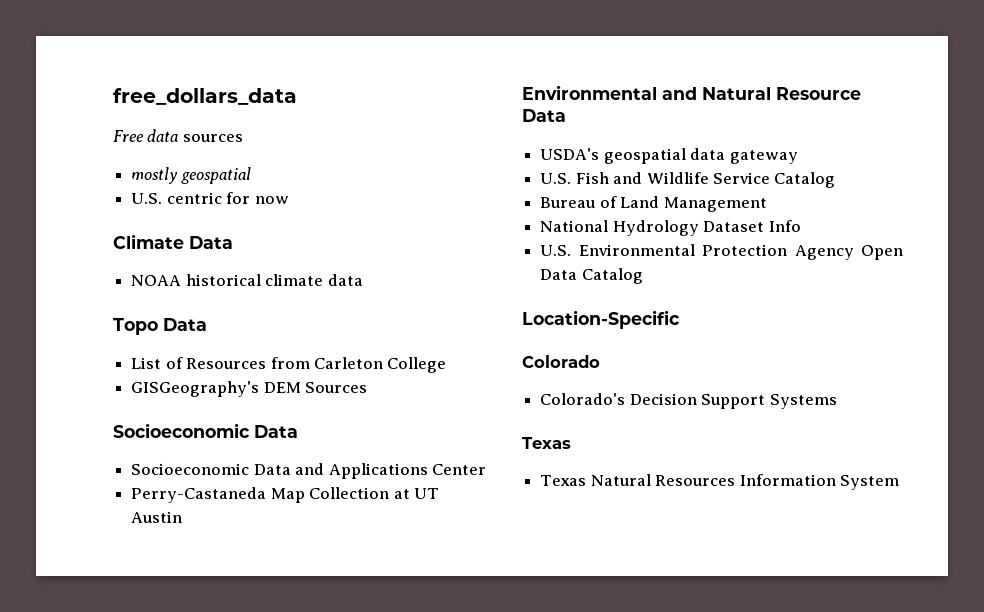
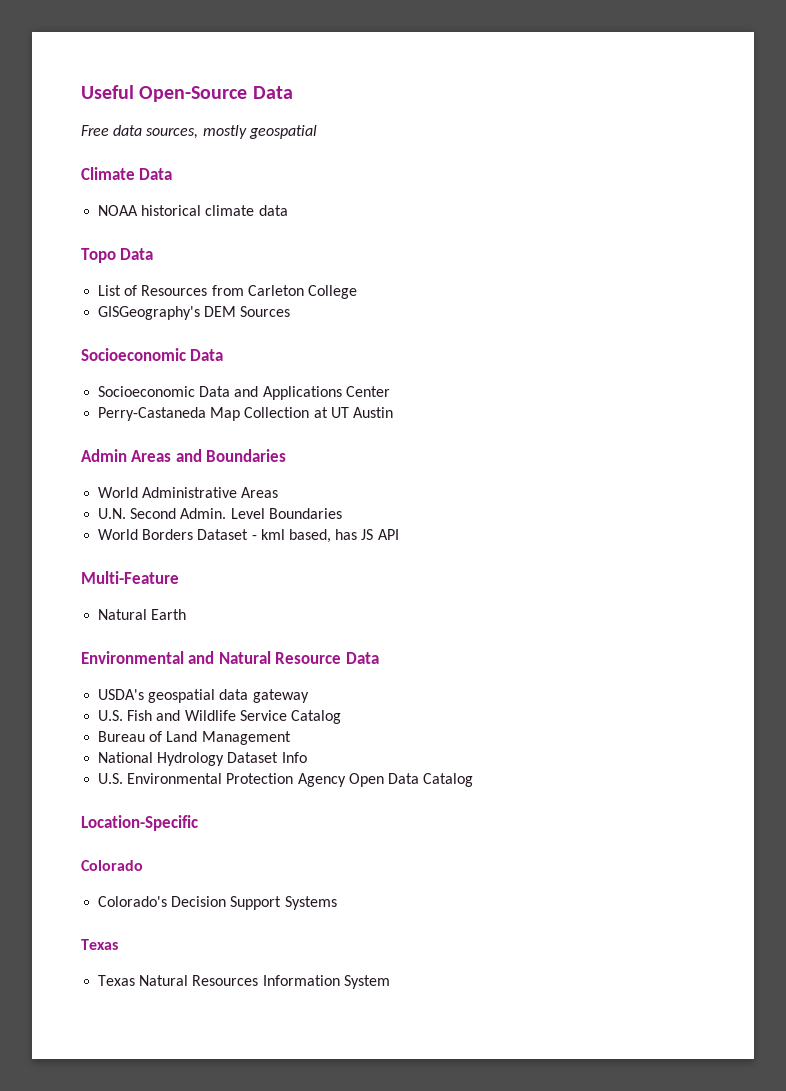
[113,88,297,105] free_dollars_data -> [81,85,293,102] Useful Open-Source Data
[182,134,243,142] sources // -> [146,128,199,139] sources,
[131,192,289,204] // U.S. centric for now -> (317, 132) none
(183, 517) none -> [81,449,287,462] [98,487,279,498] [98,508,342,519] [98,529,399,543] [81,571,179,584] [98,609,187,620] // Admin Areas and Boundaries // World Administrative Areas // U.N. Second Admin. Level Boundaries // World Borders Dataset - kml based, has JS API // Multi-Feature // Natural Earth

